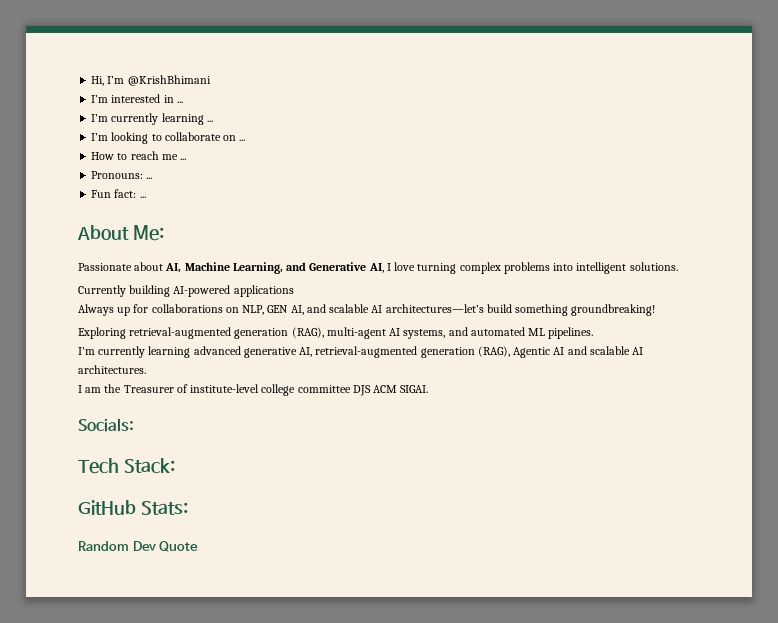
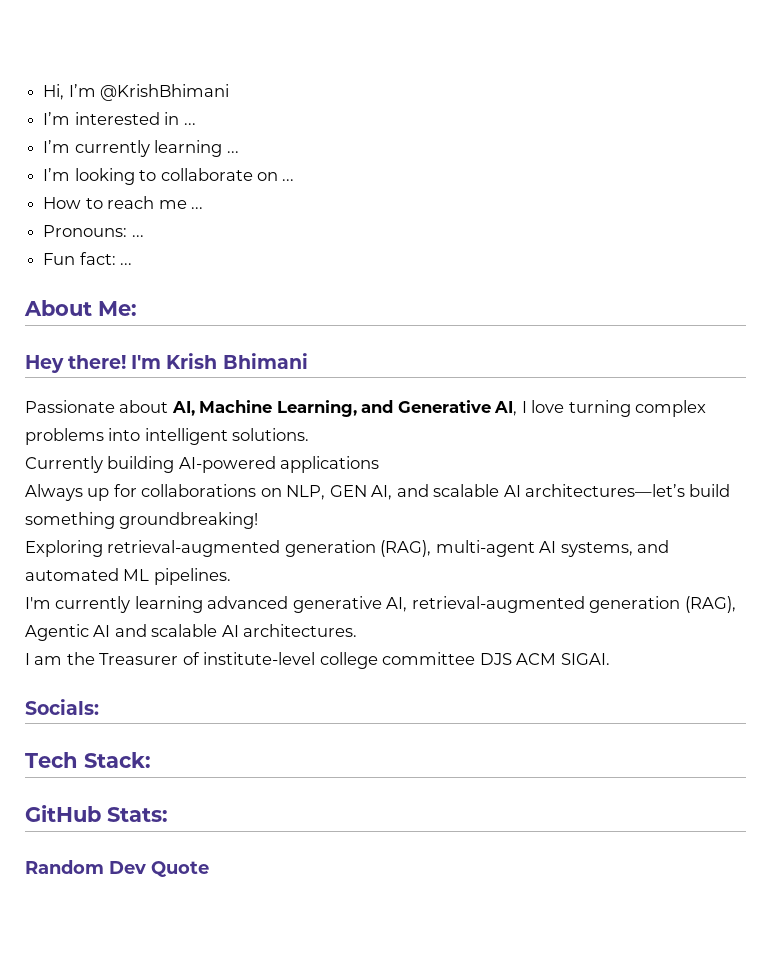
(164, 233) none -> [25,353,308,373] // Hey there! I'm Krish Bhimani

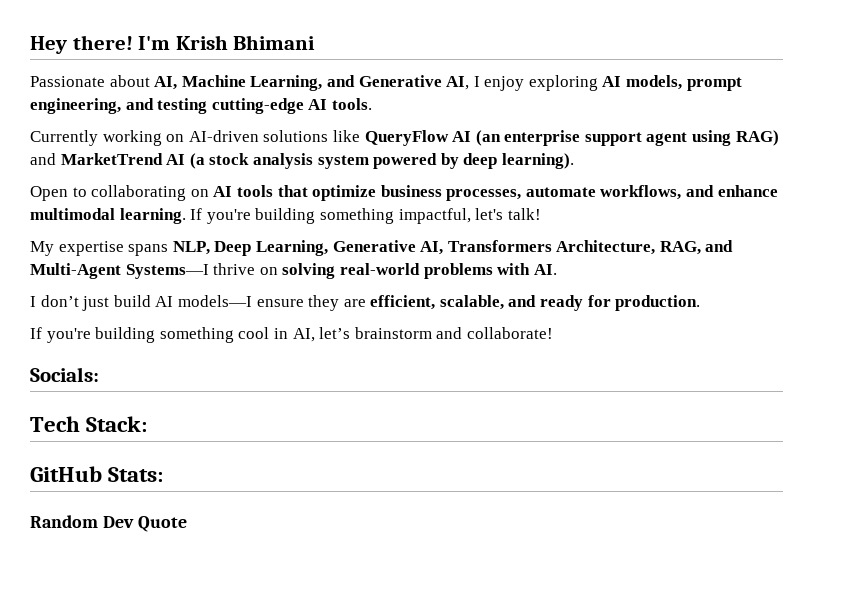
[43,84,230,101] [43,112,196,125] [43,140,239,157] [43,168,295,185] [43,196,203,209] [43,225,144,237] [43,252,133,265] [24,300,137,316] Hi, I’m @KrishBhimani // I’m interested in ... // I’m currently learning ... // I’m looking to collaborate on ... // How to reach me ... // Pronouns: ... // Fun fact: ... // About Me: // -> (30, 45) none
[531,400,707,417] [25,428,310,445] [25,456,380,473] [25,484,731,501] [25,512,259,529] [25,540,670,557] [25,568,231,585] [25,596,736,613] [25,624,358,641] [25,652,610,669] love turning complex problems into intelligent solutions. // Currently building AI-powered applications // Always up for collaborations on NLP, GEN AI, and scalable AI architectures—let’s build something groundbreaking! // Exploring retrieval-augmented generation (RAG), multi-agent AI systems, and automated ML pipelines. // I'm currently learning advanced generative AI, retrieval-augmented generation (RAG), Agentic AI and scalable AI architectures. // I am the Treasurer of institute-level college committee DJS ACM SIGAI. -> [484,75,742,91] [30,98,372,114] [30,130,779,146] [30,153,574,169] [30,185,778,201] [30,208,541,224] [30,240,734,256] [30,263,557,279] [30,295,701,311] [30,327,553,343] enjoy exploring AI models, prompt engineering, and testing cutting-edge AI tools. // Currently working on AI-driven solutions like QueryFlow AI (an enterprise support agent using RAG) and MarketTrend AI (a stock analysis system powered by deep learning). // Open to collaborating on AI tools that optimize business processes, automate workflows, and enhance multimodal learning. If you're building something impactful, let's talk! // My expertise spans NLP, Deep Learning, Generative AI, Transformers Architecture, RAG, and Multi-Agent Systems—I thrive on solving real-world problems with AI. // I don’t just build AI models—I ensure they are efficient, scalable, and ready for production. // If you're building something cool in AI, let’s brainstorm and collaborate!

